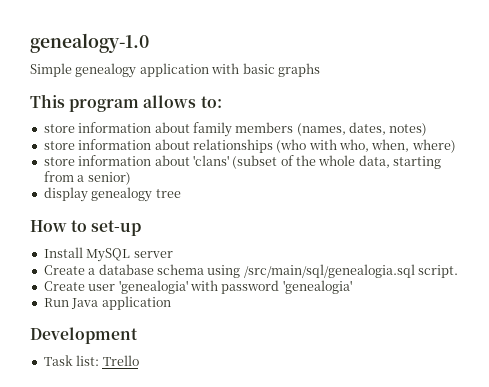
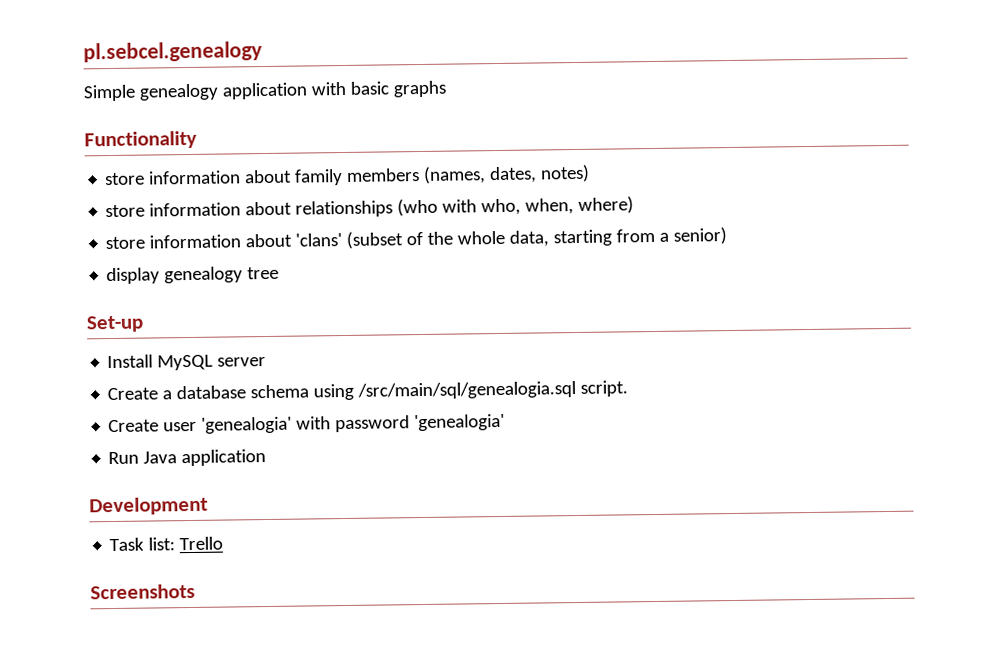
[30,33,149,53] genealogy-1.0 -> [83,41,263,63] pl.sebcel.genealogy
[30,94,222,112] This program allows to: -> [84,130,197,150] Functionality
[30,220,142,236] How to set-up -> [86,315,144,333] Set-up
(139, 360) none -> [90,583,195,600] // Screenshots

